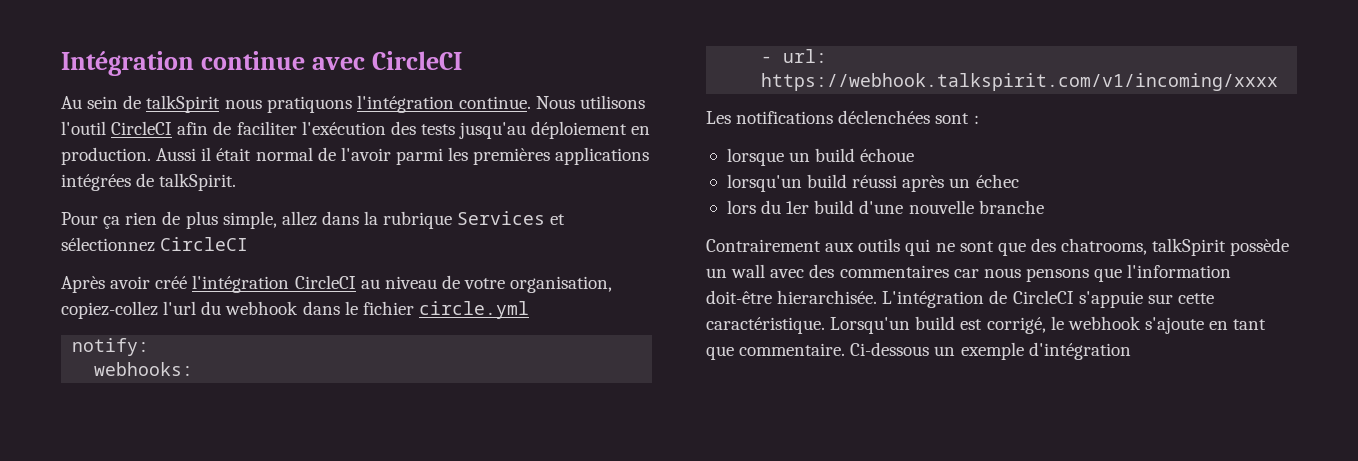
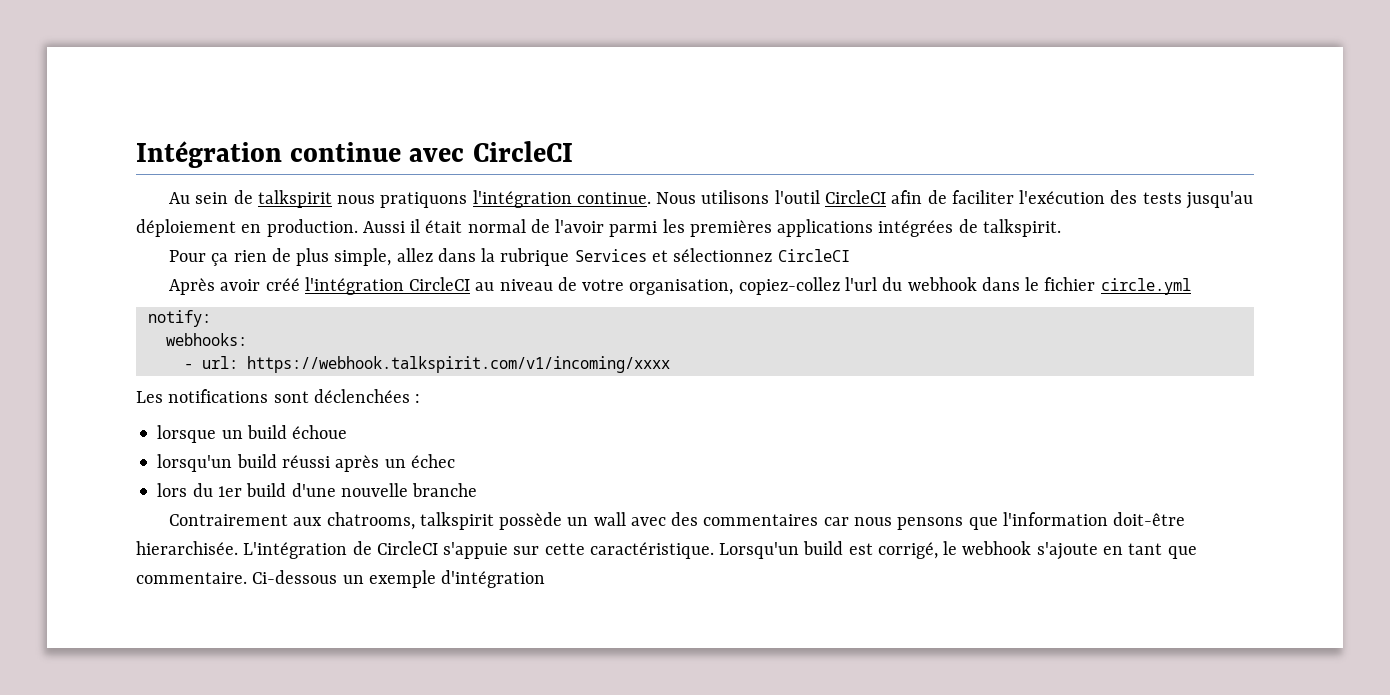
[146,95,221,113] talkSpirit -> [257,190,332,208] talkspirit
[159,173,237,191] talkSpirit. -> [982,219,1061,237] talkspirit.
[838,110,970,124] déclenchées sont -> [273,389,410,403] sont déclenchées
[858,238,1227,256] outils qui ne sont que des chatrooms, talkSpirit -> [326,512,494,530] chatrooms, talkspirit

